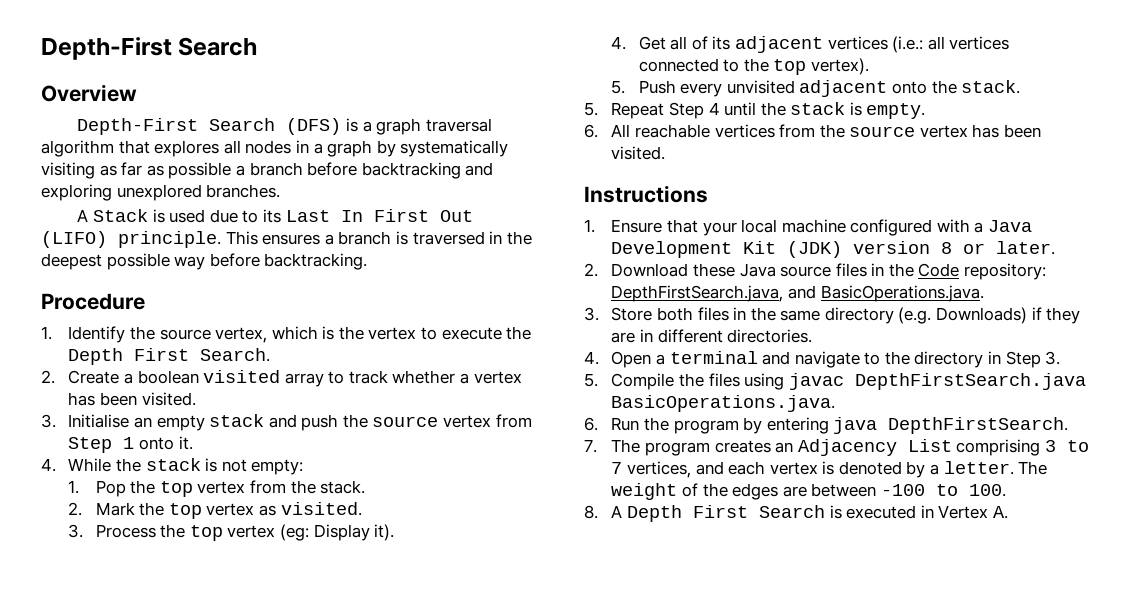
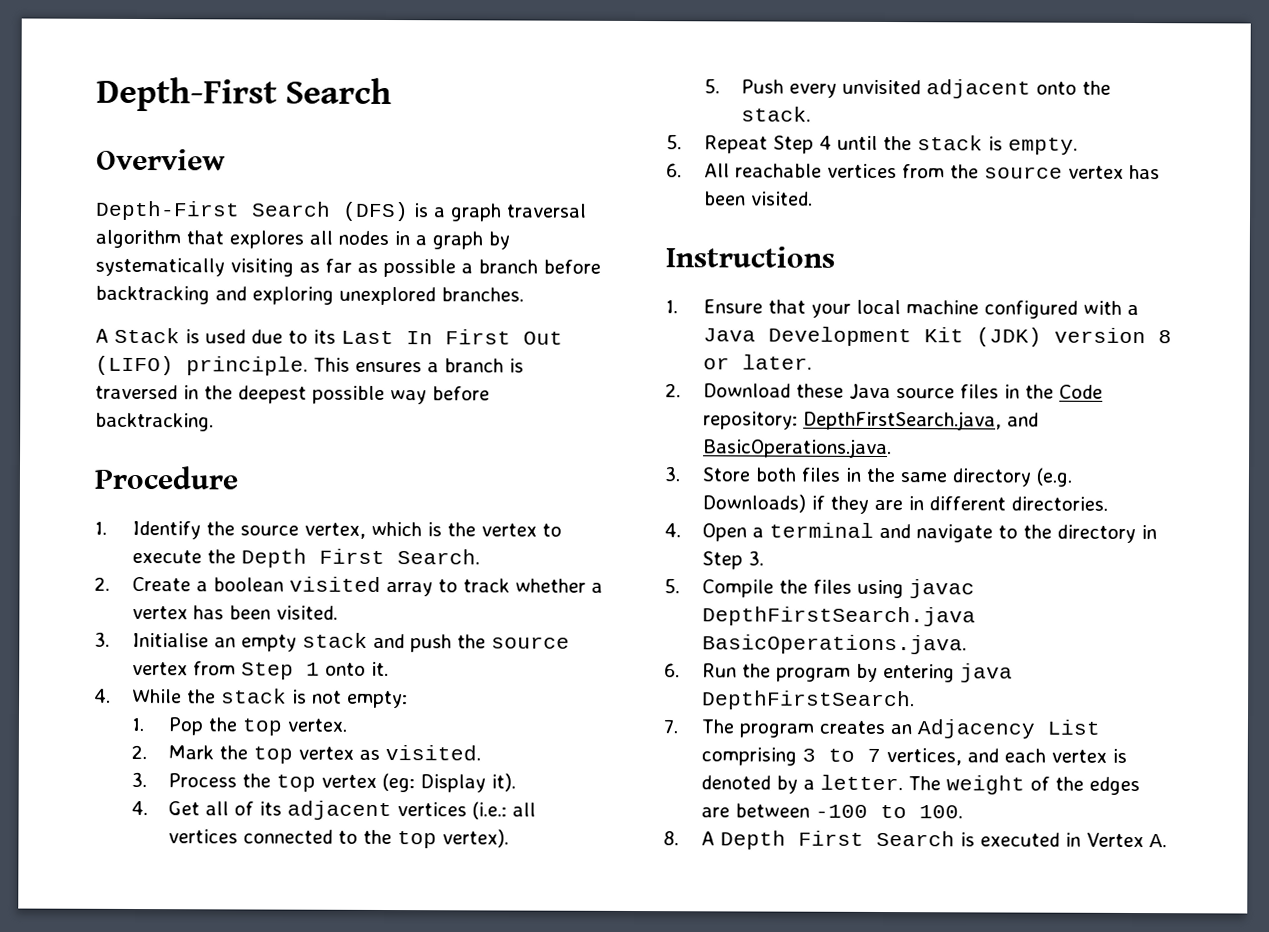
[197,480,366,494] vertex from the stack. -> [287,718,348,732] vertex.

